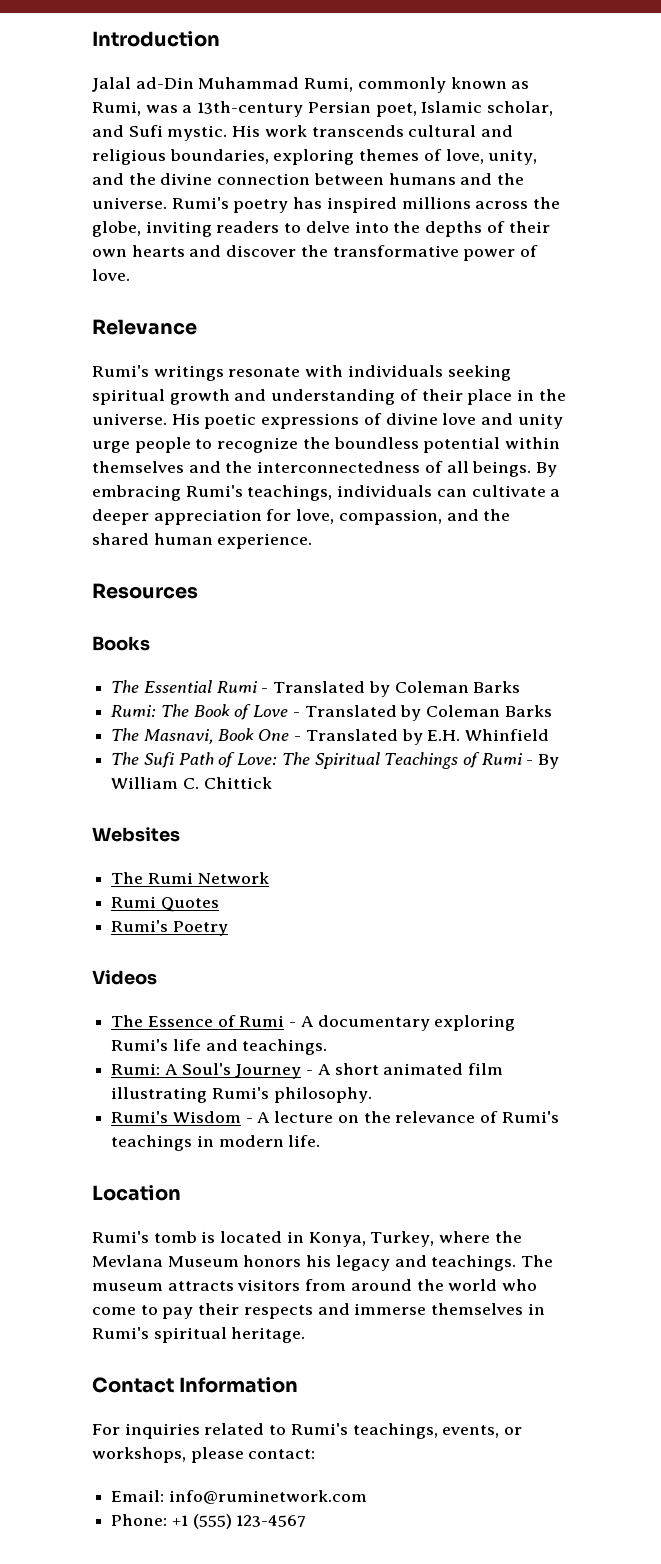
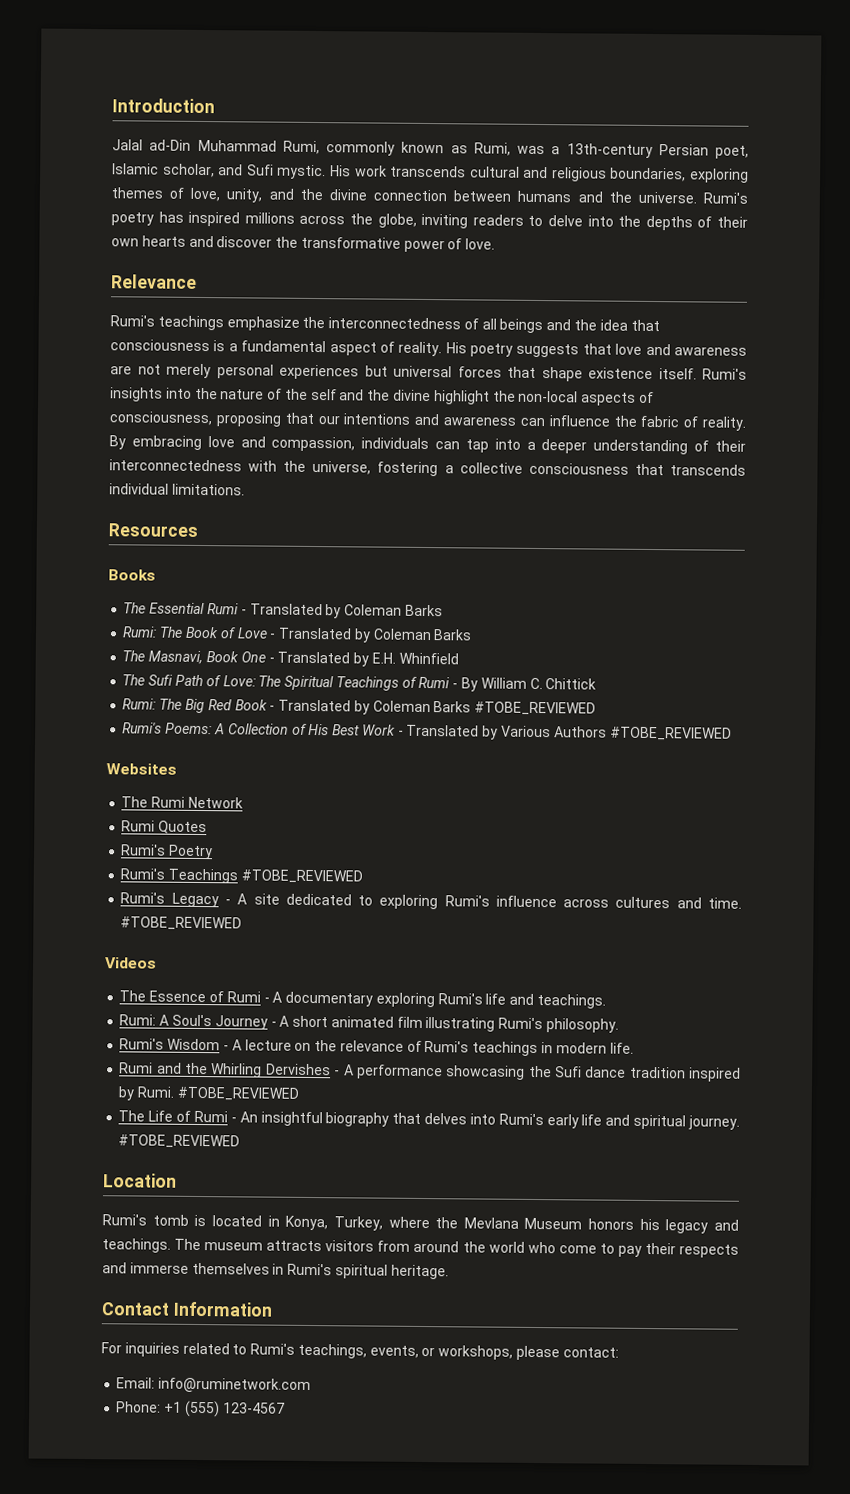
[153,365,511,381] [92,389,566,405] [92,413,563,429] [92,437,561,453] [92,461,558,477] [92,485,561,501] [92,509,511,525] [92,533,313,549] writings resonate with individuals seeking spiritual growth and understanding of their place in the universe. His poetic expressions of divine love and unity urge people to recognize the boundless potential within themselves and the interconnectedness of all beings. By embracing Rumi's teachings, individuals can cultivate a deeper appreciation for love, compassion, and the shared human experience. -> [157,315,660,334] [110,339,747,358] [110,363,747,382] [110,387,654,406] [109,411,747,431] [109,435,746,455] [109,459,746,477] [109,483,245,496] teachings emphasize the interconnectedness of all beings and the idea that consciousness is a fundamental aspect of reality. His poetry suggests that love and awareness are not merely personal experiences but universal forces that shape existence itself. Rumi's insights into the nature of the self and the divine highlight the non-local aspects of consciousness, proposing that our intentions and awareness can influence the fabric of reality. By embracing love and compassion, individuals can tap into a deeper understanding of their interconnectedness with the universe, fostering a collective consciousness that transcends individual limitations.
(272, 783) none -> [122,698,597,716] [122,722,732,741] // Rumi: The Big Red Book - Translated by Coleman Barks #TOBE_REVIEWED // Rumi's Poems: A Collection of His Best Work - Translated by Various Authors #TOBE_REVIEWED
(228, 928) none -> [120,868,363,884] [120,892,742,910] [120,916,243,931] // Rumi's Teachings #TOBE_REVIEWED // Rumi's Legacy - A site dedicated to exploring Rumi's influence across cultures and time. #TOBE_REVIEWED
(321, 1141) none -> [119,1062,741,1082] [118,1086,299,1101] [118,1110,741,1130] [118,1134,241,1149] // Rumi and the Whirling Dervishes - A performance showcasing the Sufi dance tradition inspired by Rumi. #TOBE_REVIEWED // The Life of Rumi - An insightful biography that delves into Rumi's early life and spiritual journey. #TOBE_REVIEWED

